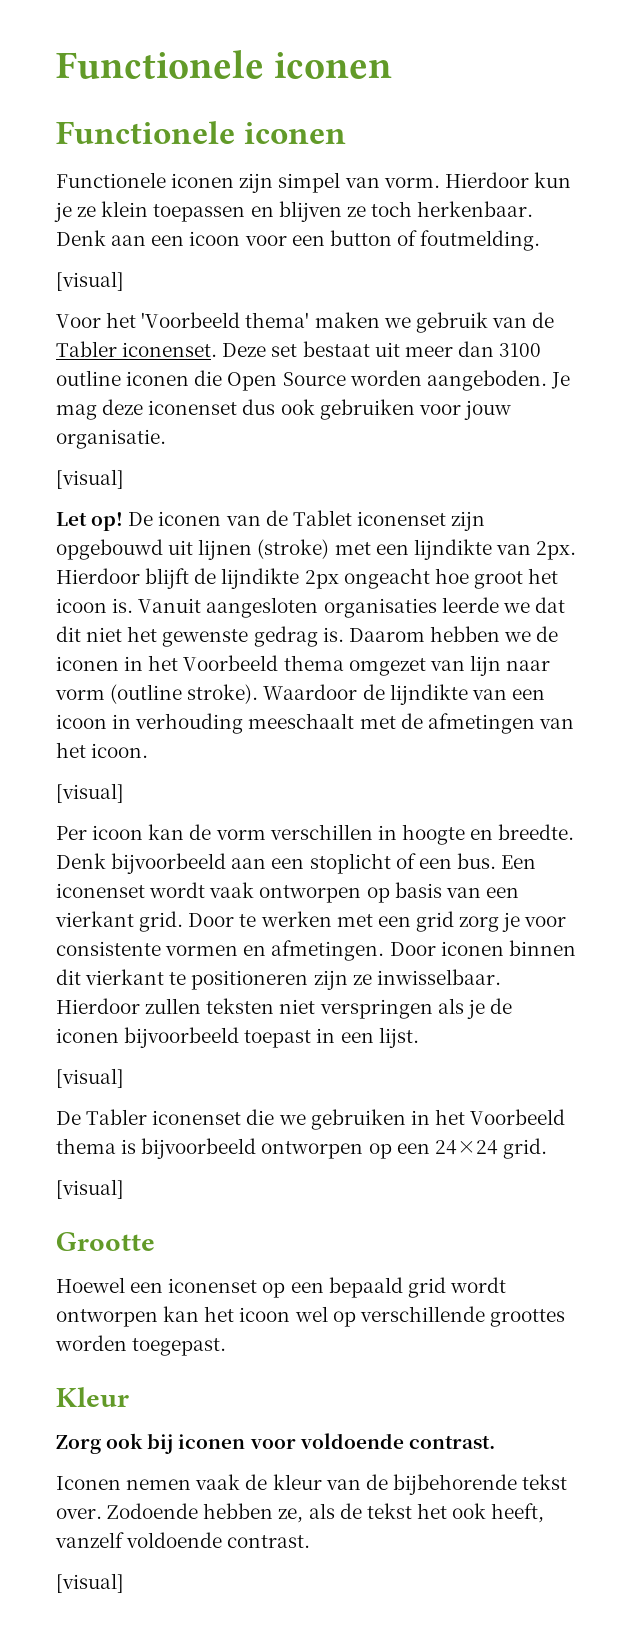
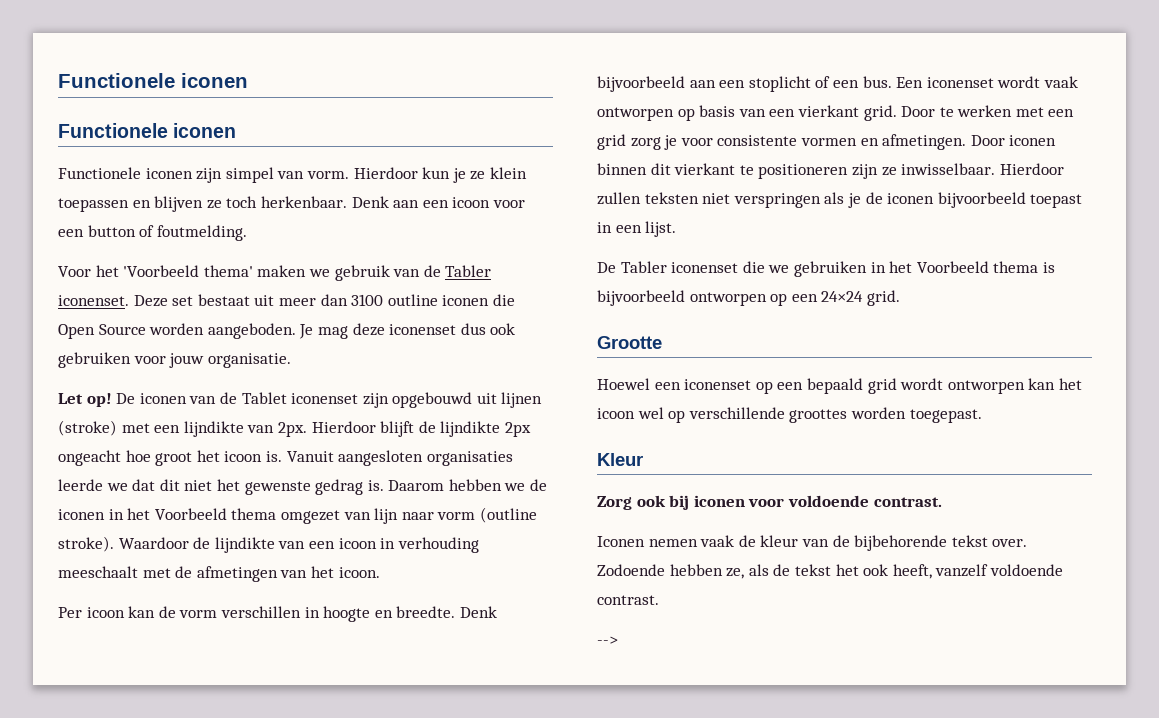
[56,271,124,291] // [visual] -> (247, 233) none
[56,469,124,489] // [visual] -> (291, 360) none
[56,783,124,803] // [visual] -> (380, 572) none
[56,1068,124,1088] // [visual] -> (677, 229) none
[56,1179,124,1199] // [visual] -> (900, 298) none
[56,1573,124,1593] [visual] -> [597,636,618,645] -->

